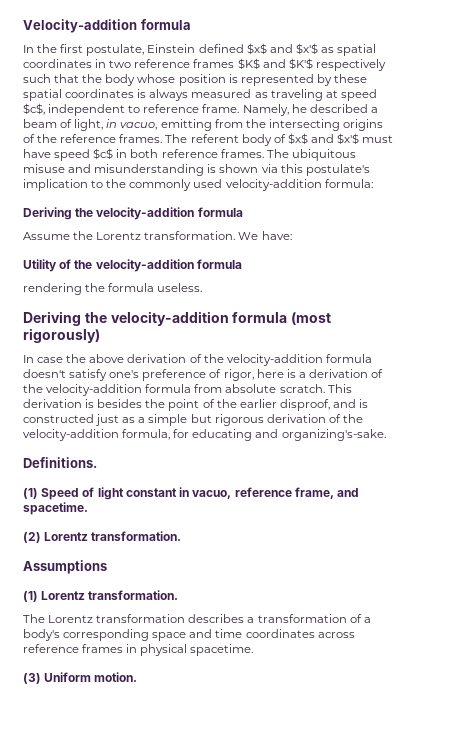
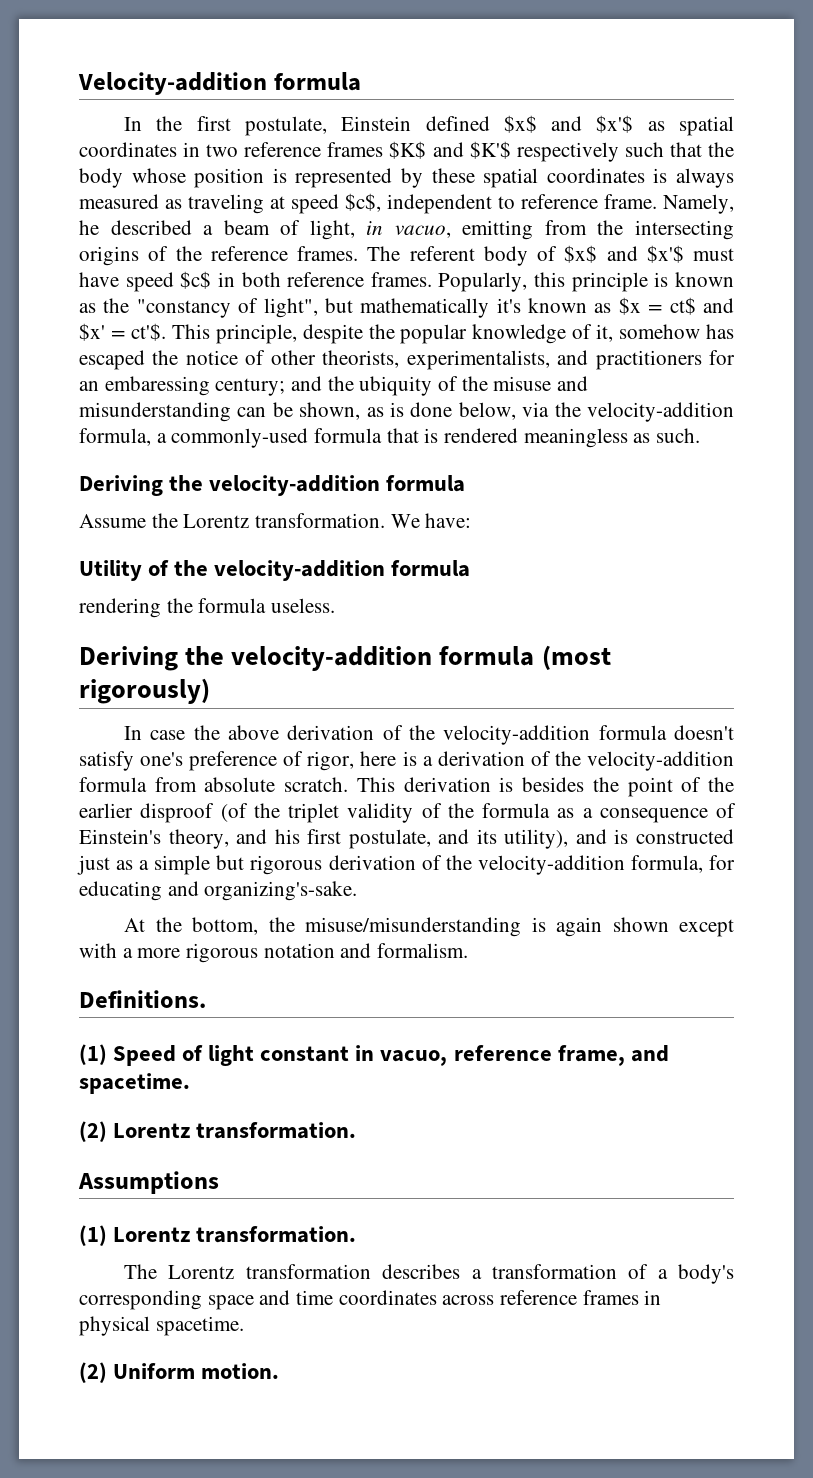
[266,149,356,161] [23,164,370,176] [23,179,373,191] The ubiquitous misuse and misunderstanding is shown via this postulate's implication to the commonly used velocity-addition formula: -> [438,272,734,292] [79,297,734,318] [79,323,734,344] [79,350,736,370] [79,376,589,396] [79,402,734,422] [79,428,701,448] Popularly, this principle is known as the "constancy of light", but mathematically it's known as $x = ct$ and $x' = ct'$. This principle, despite the popular knowledge of it, somehow has escaped the notice of other theorists, experimentalists, and practitioners for an embaressing century; and the ubiquity of the misuse and misunderstanding can be shown, as is done below, via the velocity-addition formula, a commonly-used formula that is rendered meaningless as such.
[279,399,330,411] disproof, -> [140,803,736,823] [79,829,569,849] disproof (of the triplet validity of the formula as a consequence of Einstein's theory, and his first postulate, and its utility),
(386, 435) none -> [124,917,734,937] [79,943,469,963] // At the bottom, the misuse/misunderstanding is again shown except with a more rigorous notation and formalism.
[23,673,41,684] (3) -> [79,1362,107,1383] (2)

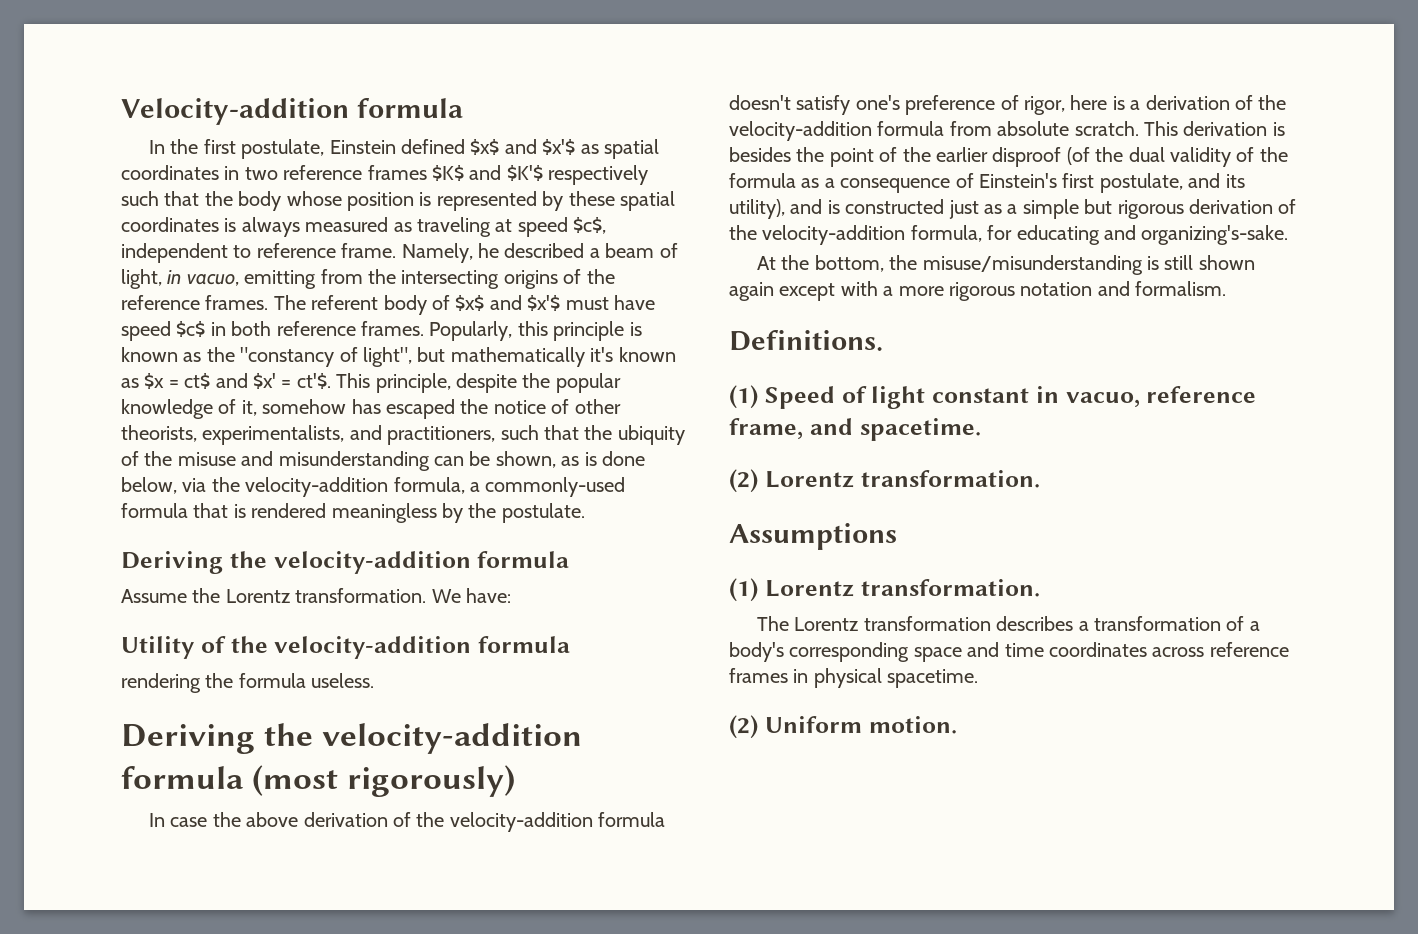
[595,350,736,370] [79,376,323,396] practitioners for an embaressing century; and -> [387,425,579,445] practitioners, such that
[633,428,701,443] as such. -> [442,503,585,523] by the postulate.
[288,803,339,823] triplet -> [1128,147,1165,162] dual
[168,829,300,849] theory, and his -> (1057, 180) none
[556,917,669,937] again shown -> [1164,255,1255,270] [729,282,774,301] still shown again

